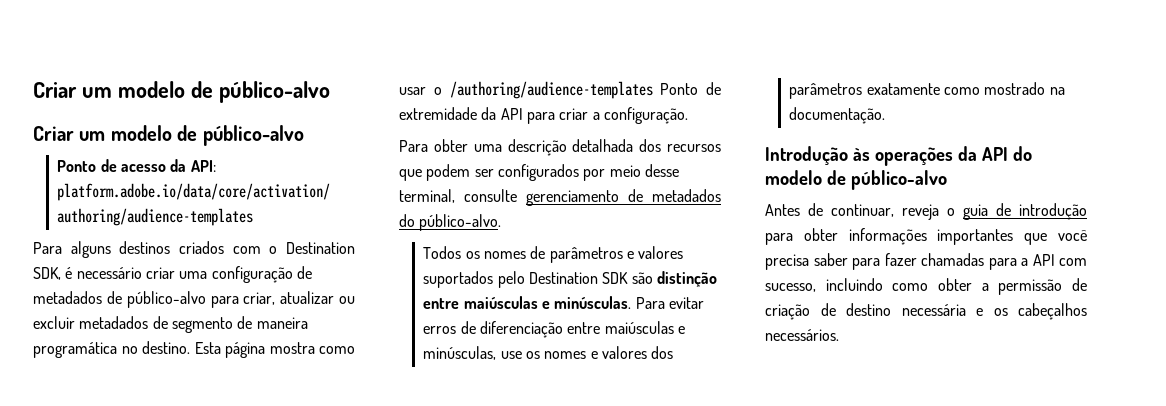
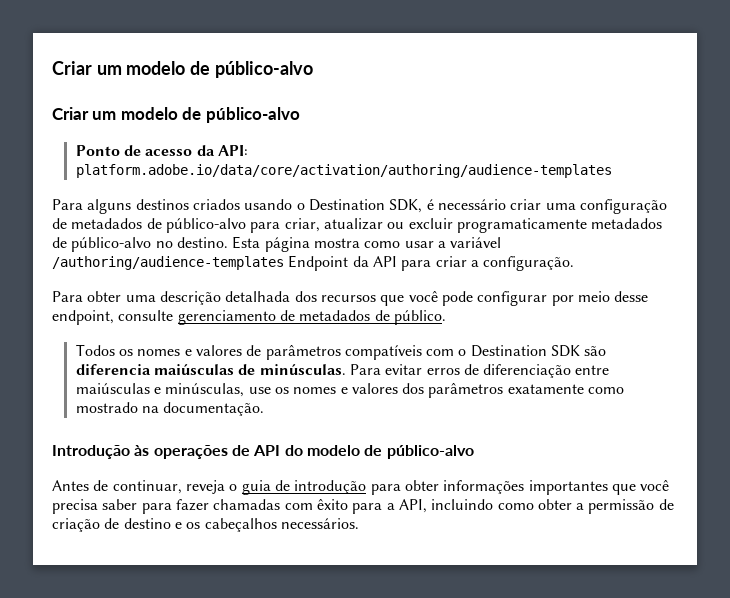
[232,246,261,254] com -> [244,199,293,210] usando
[79,316,308,333] [33,342,117,358] metadados de segmento de maneira programática -> [456,218,663,233] [52,237,152,252] programaticamente metadados de público-alvo
[433,81,721,99] [399,107,477,120] o /authoring/audience-templates Ponto de extremidade -> [437,237,502,248] [52,255,349,271] a variável /authoring/audience-templates Endpoint
[426,164,579,181] podem ser configurados -> [408,291,548,306] você pode configurar
[399,189,455,203] terminal, -> [52,310,114,325] endpoint,
[399,214,502,231] do público-alvo. -> [374,310,446,325] de público.
[530,246,684,263] [423,271,718,288] [423,296,551,309] de parâmetros e valores suportados pelo Destination SDK são distinção entre maiúsculas e -> [184,345,607,360] [75,364,256,375] e valores de parâmetros compatíveis com o Destination SDK são diferencia maiúsculas de
[957,146,977,161] da -> [231,445,250,456] de
[988,254,1087,270] [765,283,816,292] para a API com sucesso, -> [284,499,427,514] com êxito para a API,
[901,304,966,316] necessária -> (171, 523) none

